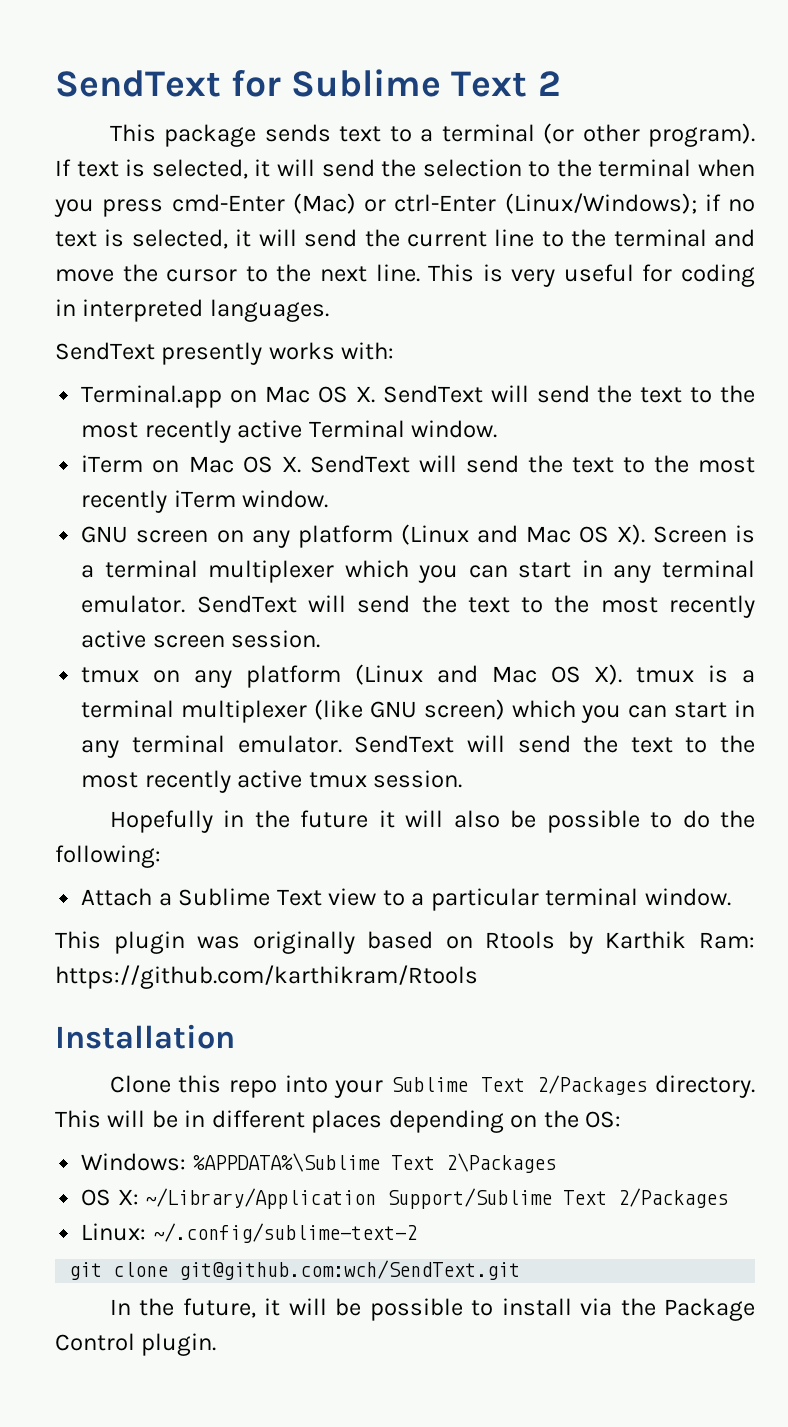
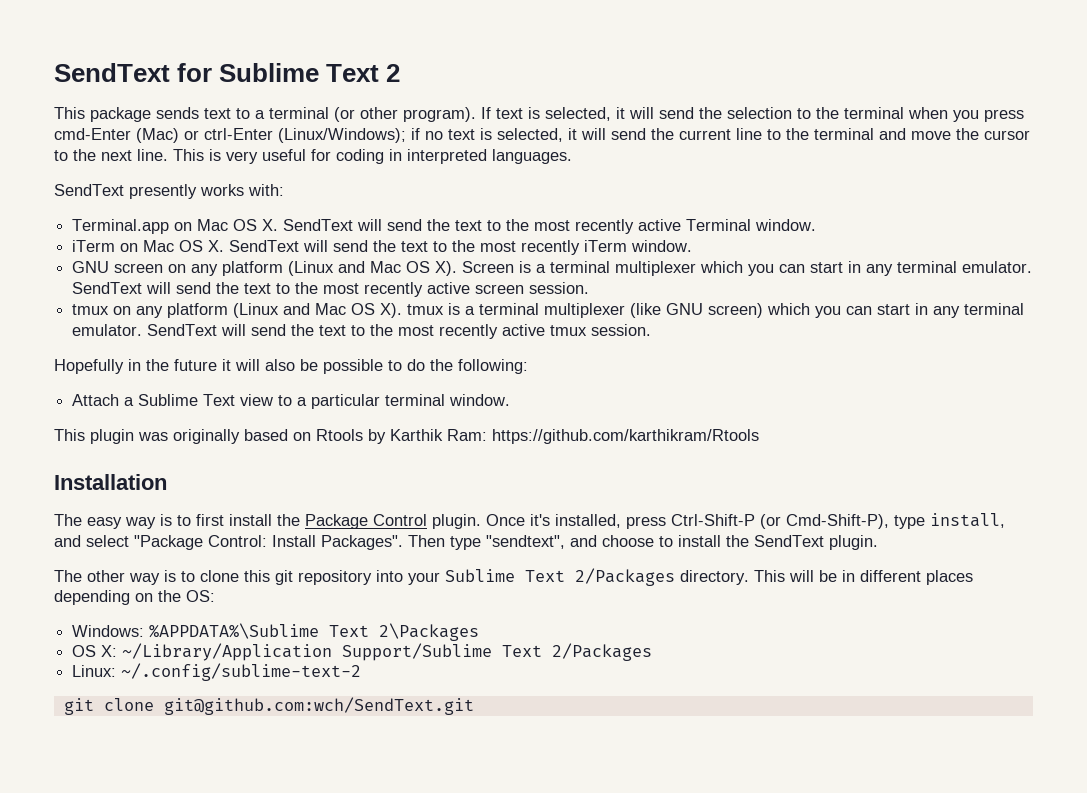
[109,1075,277,1098] Clone this repo -> [54,513,1005,529] [54,535,878,550] [54,570,372,585] The easy way is to first install the Package Control plugin. Once it's installed, press Ctrl-Shift-P (or Cmd-Shift-P), type install, and select "Package Control: Install Packages". Then type "sendtext", and choose to install the SendText plugin. // The other way is to clone this git repository
[109,1298,755,1321] [55,1333,217,1356] // In the future, it will be possible to install via the Package Control plugin. -> (474, 706) none

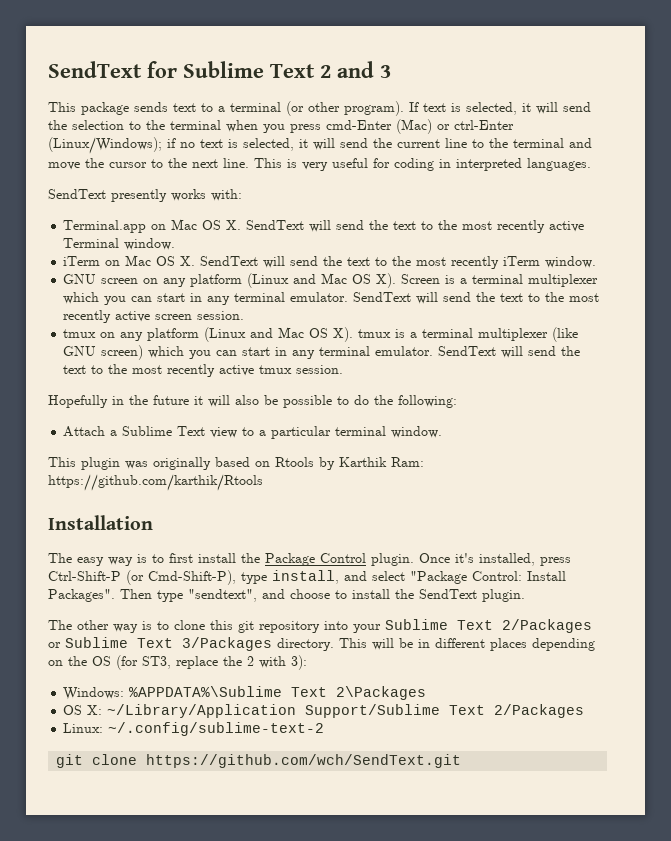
(401, 73) none -> [337,61,391,78] and 3
[492,429,759,444] https://github.com/karthikram/Rtools -> [48,474,263,491] https://github.com/karthik/Rtools
(675, 577) none -> [48,637,272,651] or Sublime Text 3/Packages
[186,590,215,602] OS: -> [92,655,307,670] OS (for ST3, replace the 2 with 3):
[163,697,474,715] git@github.com:wch/SendText.git -> [146,754,462,768] https://github.com/wch/SendText.git

